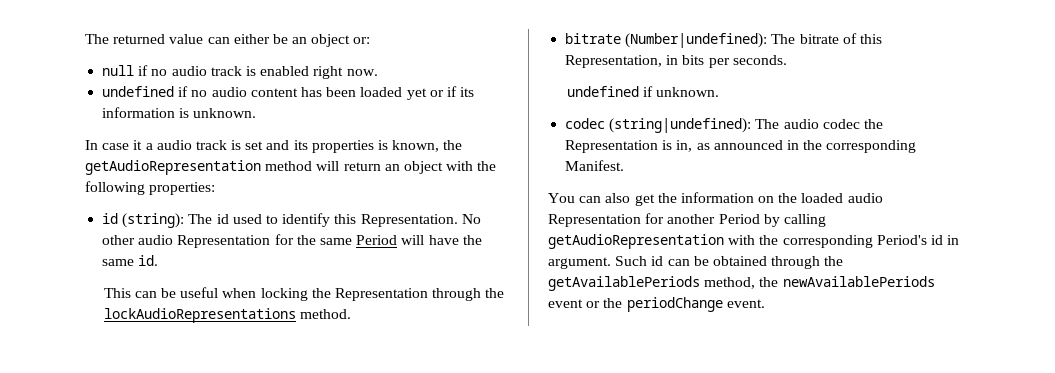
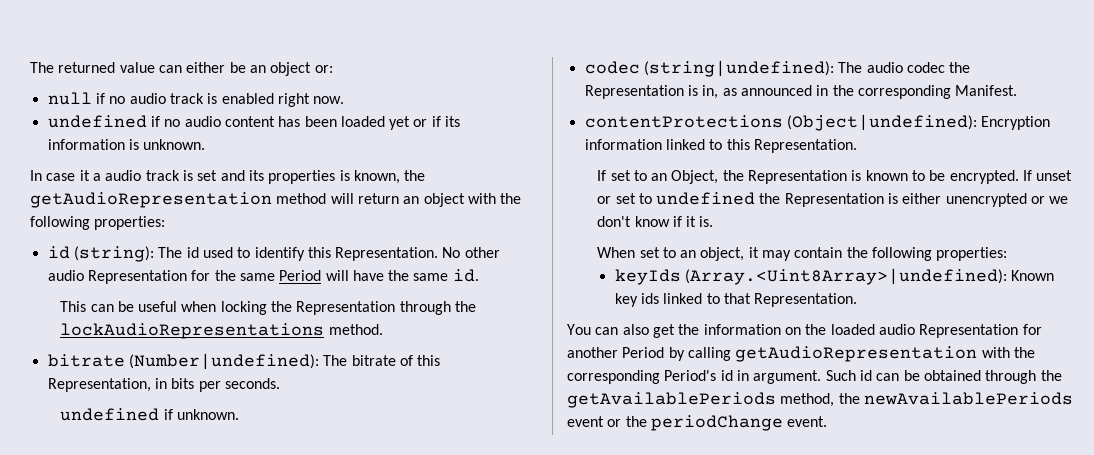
(625, 165) none -> [584,114,1051,131] [584,139,857,153] [597,170,1073,184] [597,192,1069,207] [597,216,714,227] [597,247,1008,261] [614,268,1055,285] [614,293,858,307] // contentProtections (Object|undefined): Encryption information linked to this Representation. // If set to an Object, the Representation is known to be encrypted. If unset or set to undefined the Representation is either unencrypted or we don't know if it is. // When set to an object, it may contain the following properties: // keyIds (Array.<Uint8Array>|undefined): Known key ids linked to that Representation.

